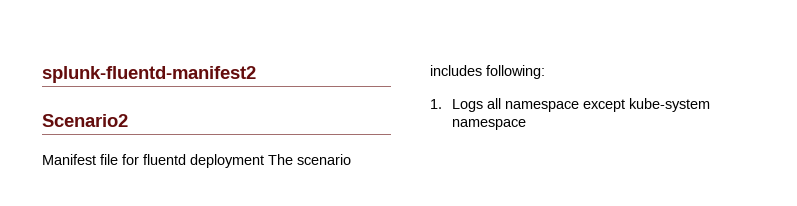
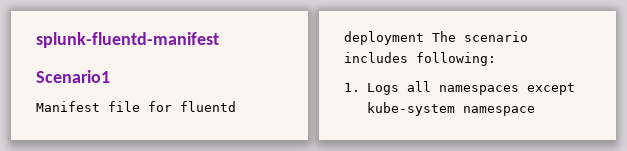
[42,66,256,83] [42,114,128,127] splunk-fluentd-manifest2 // Scenario2 -> [36,32,219,48] [36,70,110,83] splunk-fluentd-manifest // Scenario1
[504,101,579,112] namespace -> [438,85,519,95] namespaces

